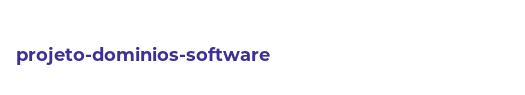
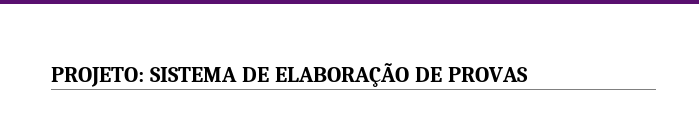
[16,46,270,65] projeto-dominios-software -> [51,63,528,87] PROJETO: SISTEMA DE ELABORAÇÃO DE PROVAS

